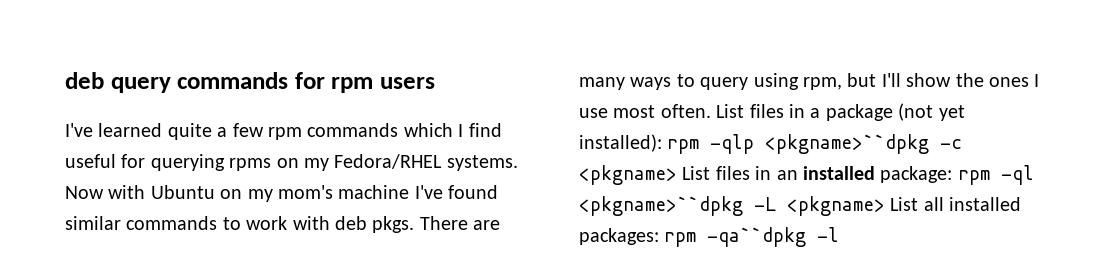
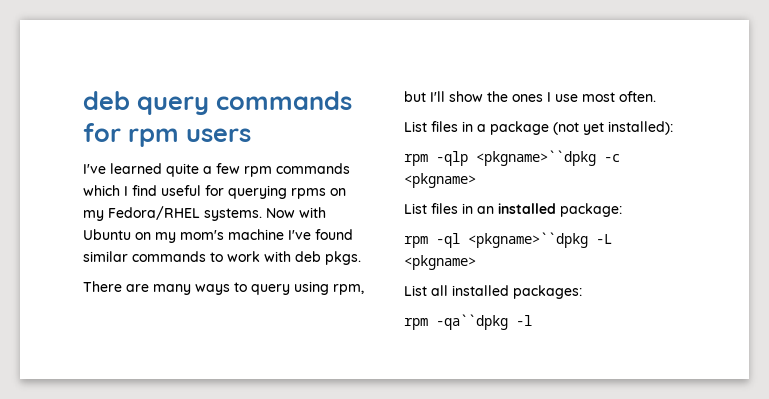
(415, 224) none -> (361, 258) //
(711, 111) none -> (656, 96) //
(662, 143) none -> (673, 128) //
(677, 175) none -> (476, 180) //
(953, 174) none -> (622, 210) //
(885, 206) none -> (476, 262) //
(659, 236) none -> (582, 292) //

